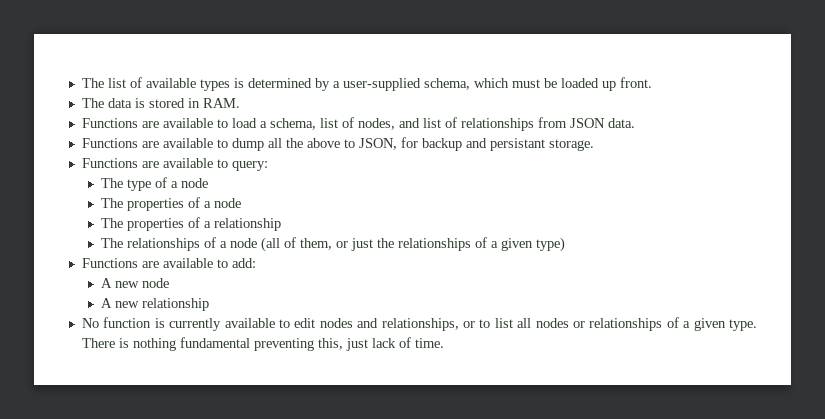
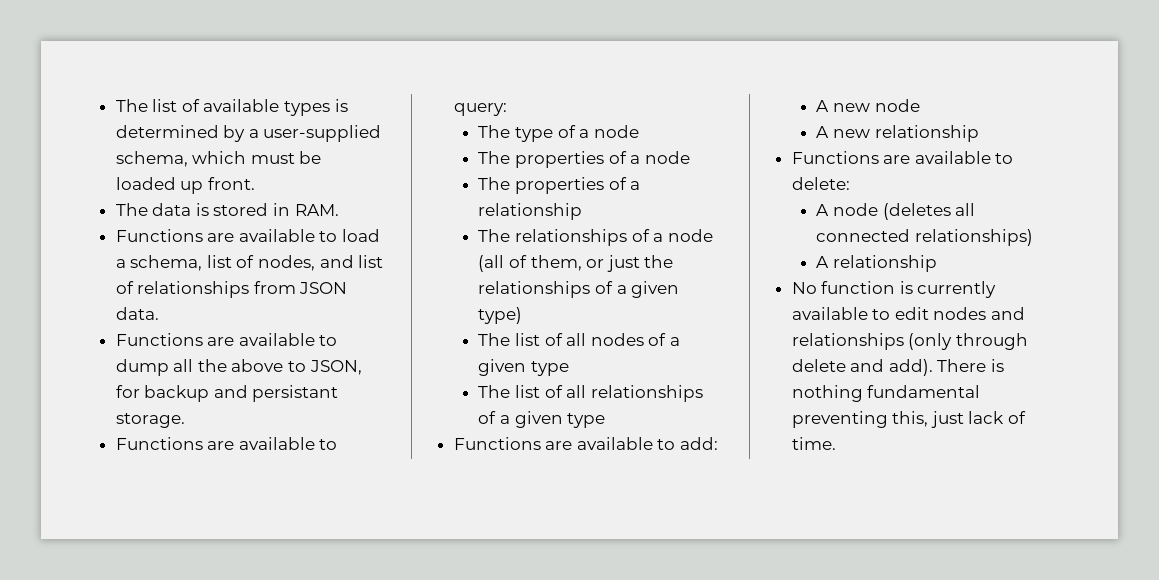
(566, 244) none -> [478,333,680,346] [478,359,569,376] [478,385,703,402] [478,411,606,428] // The list of all nodes of a given type // The list of all relationships of a given type
(210, 304) none -> [791,151,1014,164] [791,177,850,190] [816,203,976,220] [816,229,1033,246] [816,255,937,272] // Functions are available to delete: // A node (deletes all connected relationships) // A relationship
[381,317,757,331] relationships, or to list all nodes or relationships of a given type. -> [791,333,1028,350] [791,359,933,376] relationships (only through delete and add).

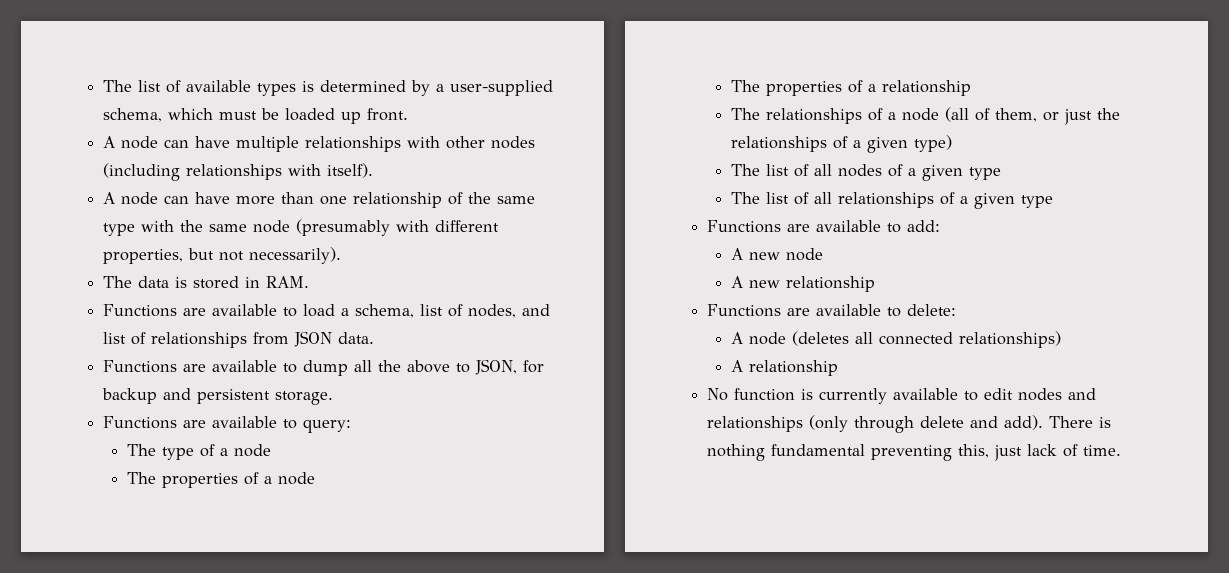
(255, 183) none -> [103,136,536,152] [103,163,374,181] [103,192,536,208] [103,219,500,236] [103,247,342,264] // A node can have multiple relationships with other nodes (including relationships with itself). // A node can have more than one relationship of the same type with the same node (presumably with different properties, but not necessarily).
[252,385,339,402] persistant -> [197,389,271,404] persistent

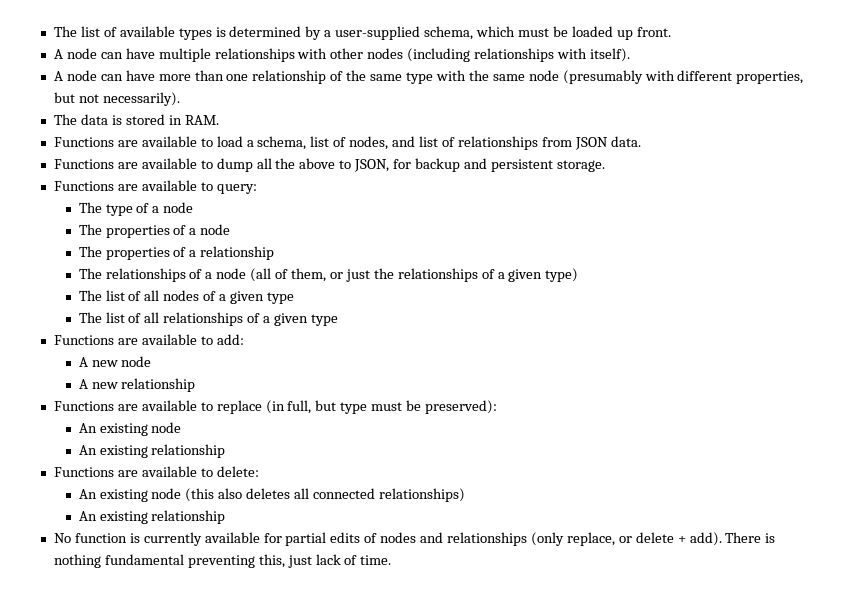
(876, 284) none -> [53,400,498,414] [78,422,182,436] [78,444,226,458] // Functions are available to replace (in full, but type must be preserved): // An existing node // An existing relationship
[731,331,850,346] A node (deletes -> [78,488,291,502] An existing node (this also deletes
[731,360,744,372] A -> [78,511,148,524] An existing
[964,388,1097,401] [707,415,999,433] to edit nodes and relationships (only through delete and -> [263,532,686,546] for partial edits of nodes and relationships (only replace, or delete +

